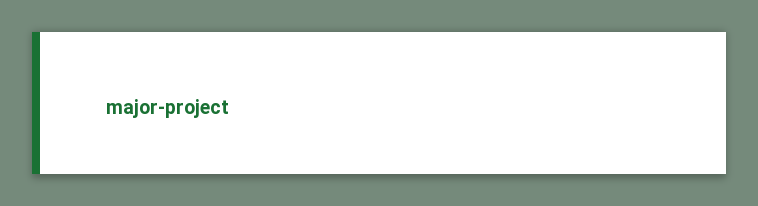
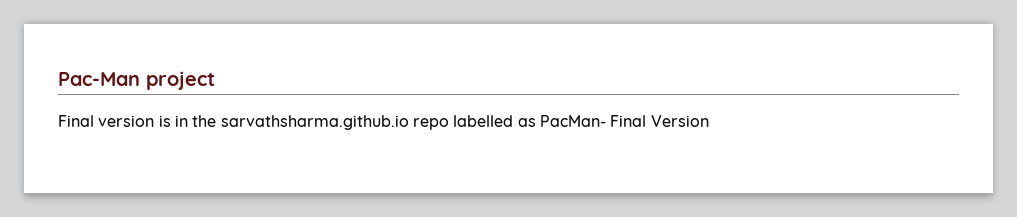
[106,99,229,118] major-project -> [58,71,215,90] [58,115,709,130] Pac-Man project // Final version is in the sarvathsharma.github.io repo labelled as PacMan- Final Version

